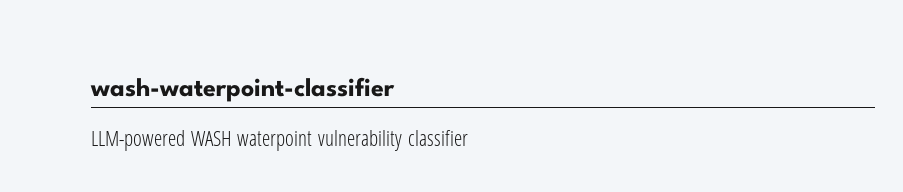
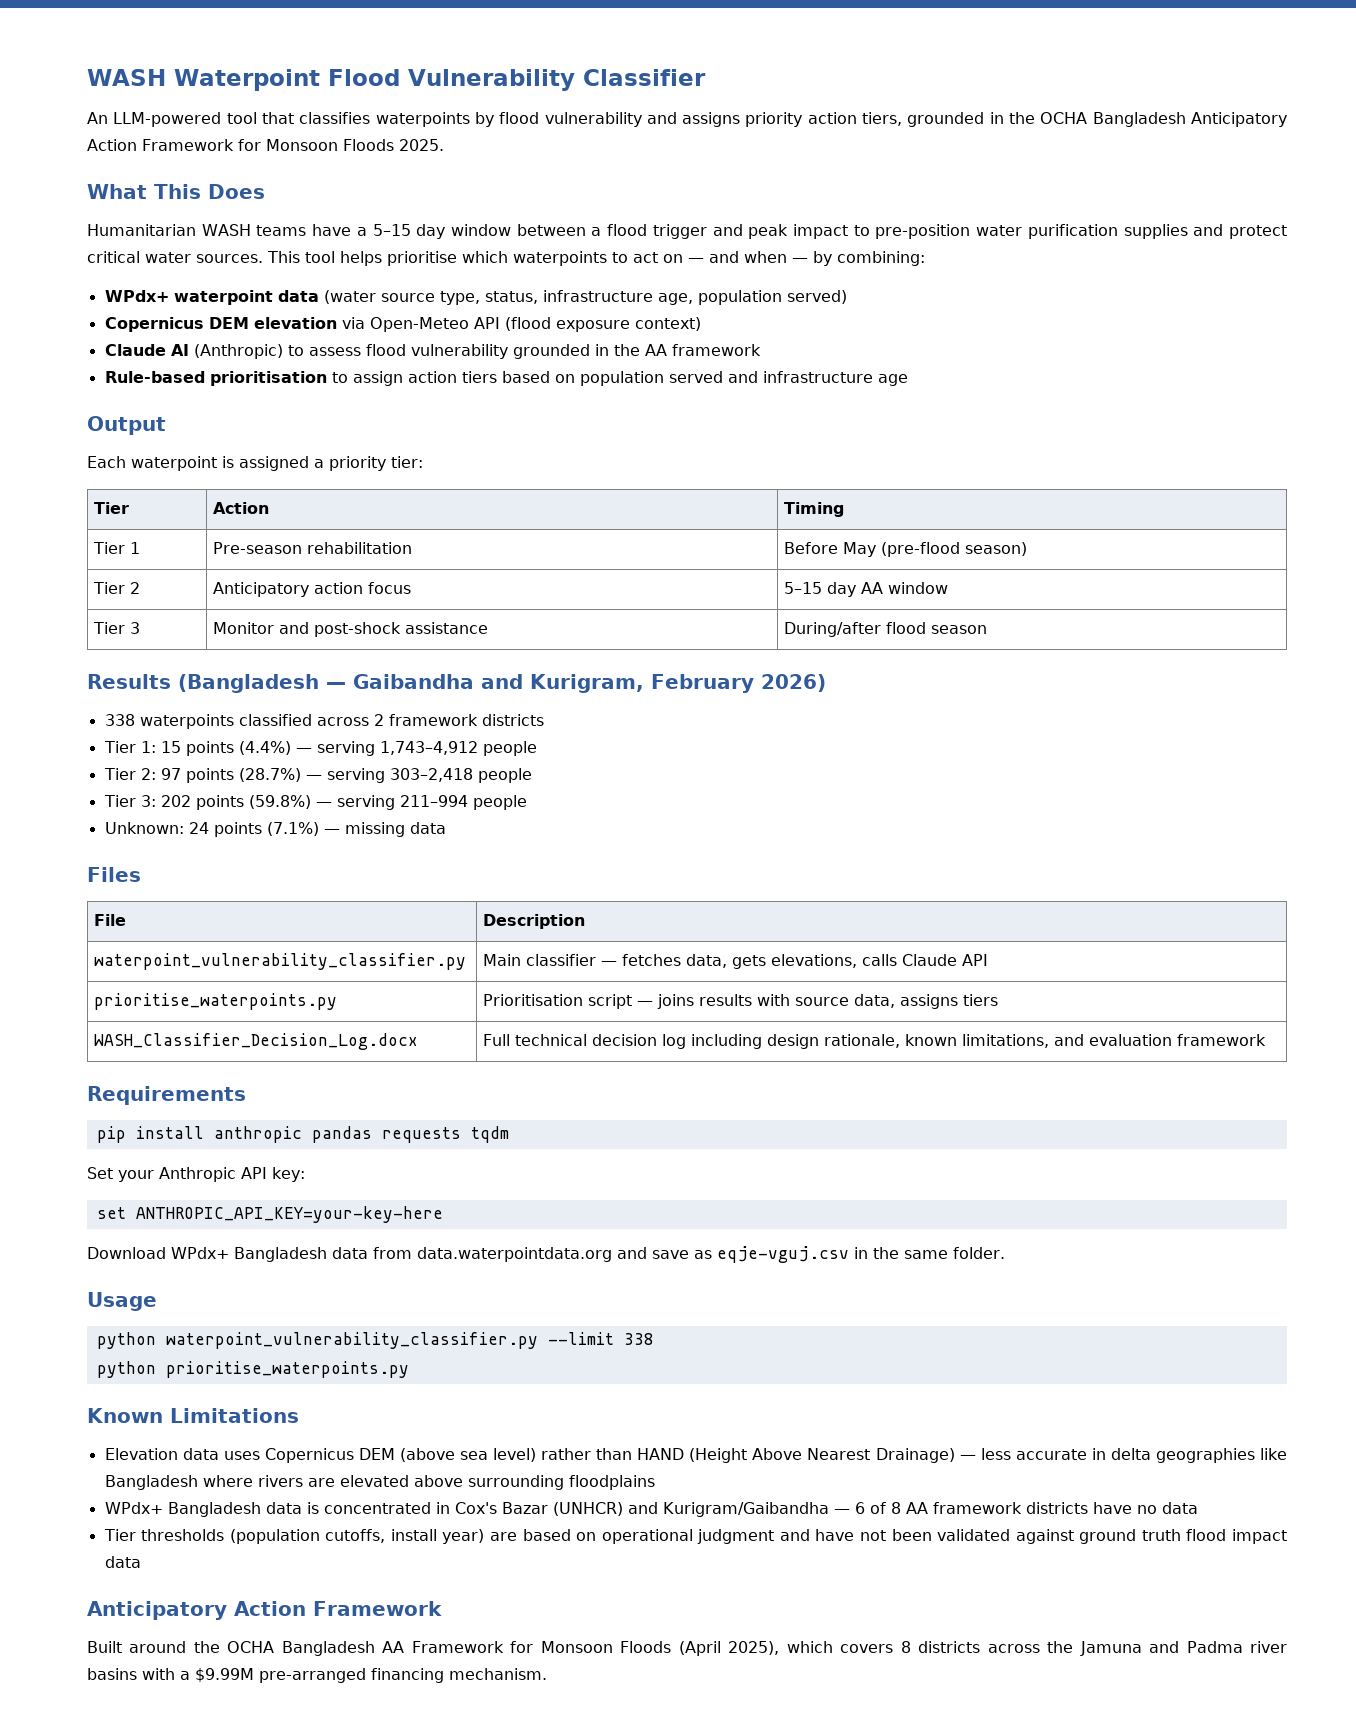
[90,77,395,102] [91,130,468,151] wash-waterpoint-classifier // LLM-powered WASH waterpoint vulnerability classifier -> [87,69,706,91] [87,112,1287,127] [87,139,444,151] [87,184,265,199] [87,224,1288,239] [87,251,925,266] [104,290,847,305] [104,317,701,332] [104,344,761,359] [104,371,908,386] [87,416,166,435] [87,456,423,471] [93,502,129,514] [212,502,269,514] [783,502,844,517] [92,542,140,554] [212,542,412,554] [783,542,1027,557] [92,582,140,594] [212,582,411,597] [783,582,948,597] [92,622,140,634] [212,622,488,637] [783,622,987,637] [87,674,826,693] [104,714,544,729] [103,741,537,756] [103,768,532,783] [103,795,527,810] [104,822,446,837] [87,867,141,882] [93,914,126,926] [482,914,585,929] [93,953,466,970] [482,954,988,969] [93,993,337,1010] [482,994,998,1009] [93,1033,418,1050] [482,1034,1266,1049] [87,1086,246,1105] [96,1126,509,1143] [87,1167,305,1182] [96,1206,443,1223] [87,1246,1005,1263] [87,1292,157,1311] [96,1332,654,1349] [96,1361,409,1378] [87,1408,299,1423] [104,1448,1288,1463] [104,1475,655,1490] [104,1502,1198,1517] [103,1529,1288,1544] [104,1556,141,1568] [87,1601,442,1620] [87,1641,1288,1656] [87,1668,547,1683] WASH Waterpoint Flood Vulnerability Classifier // An LLM-powered tool that classifies waterpoints by flood vulnerability and assigns priority action tiers, grounded in the OCHA Bangladesh Anticipatory Action Framework for Monsoon Floods 2025. // What This Does // Humanitarian WASH teams have a 5–15 day window between a flood trigger and peak impact to pre-position water purification supplies and protect critical water sources. This tool helps prioritise which waterpoints to act on — and when — by combining: // WPdx+ waterpoint data (water source type, status, infrastructure age, population served) // Copernicus DEM elevation via Open-Meteo API (flood exposure context) // Claude AI (Anthropic) to assess flood vulnerability grounded in the AA framework // Rule-based prioritisation to assign action tiers based on population served and infrastructure age // Output // Each waterpoint is assigned a priority tier: // Tier | Action | Timing // Tier 1 | Pre-season rehabilitation | Before May (pre-flood season) // Tier 2 | Anticipatory action focus | 5–15 day AA window // Tier 3 | Monitor and post-shock assistance | During/after flood season // Results (Bangladesh — Gaibandha and Kurigram, February 2026) // 338 waterpoints classified across 2 framework districts // Tier 1: 15 points (4.4%) — serving 1,743–4,912 people // Tier 2: 97 points (28.7%) — serving 303–2,418 people // Tier 3: 202 points (59.8%) — serving 211–994 people // Unknown: 24 points (7.1%) — missing data // Files // File | Description // waterpoint_vulnerability_classifier.py | Main classifier — fetches data, gets elevations, calls Claude API // prioritise_waterpoints.py | Prioritisation script — joins results with source data, assigns tiers // WASH_Classifier_Decision_Log.docx | Full technical decision log including design rationale, known limitations, and evaluation framework // Requirements // pip install anthropic pandas requests tqdm // Set your Anthropic API key: // set ANTHROPIC_API_KEY=your-key-here // Download WPdx+ Bangladesh data from data.waterpointdata.org and save as eqje-vguj.csv in the same folder. // Usage // python waterpoint_vulnerability_classifier.py --limit 338 // python prioritise_waterpoints.py // Known Limitations // Elevation data uses Copernicus DEM (above sea level) rather than HAND (Height Above Nearest Drainage) — less accurate in delta geographies like Bangladesh where rivers are elevated above surrounding floodplains // WPdx+ Bangladesh data is concentrated in Cox's Bazar (UNHCR) and Kurigram/Gaibandha — 6 of 8 AA framework districts have no data // Tier thresholds (population cutoffs, install year) are based on operational judgment and have not been validated against ground truth flood impact data // Anticipatory Action Framework // Built around the OCHA Bangladesh AA Framework for Monsoon Floods (April 2025), which covers 8 districts across the Jamuna and Padma river basins with a $9.99M pre-arranged financing mechanism.

